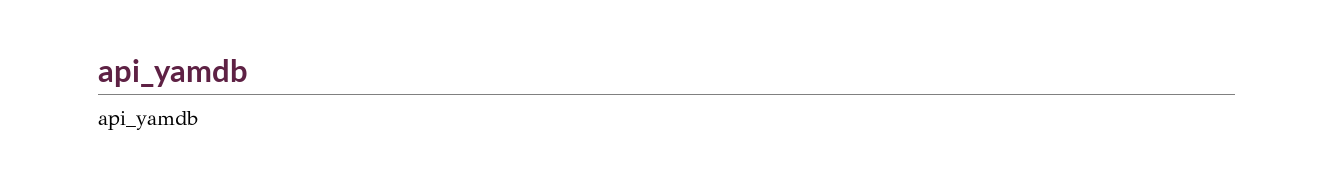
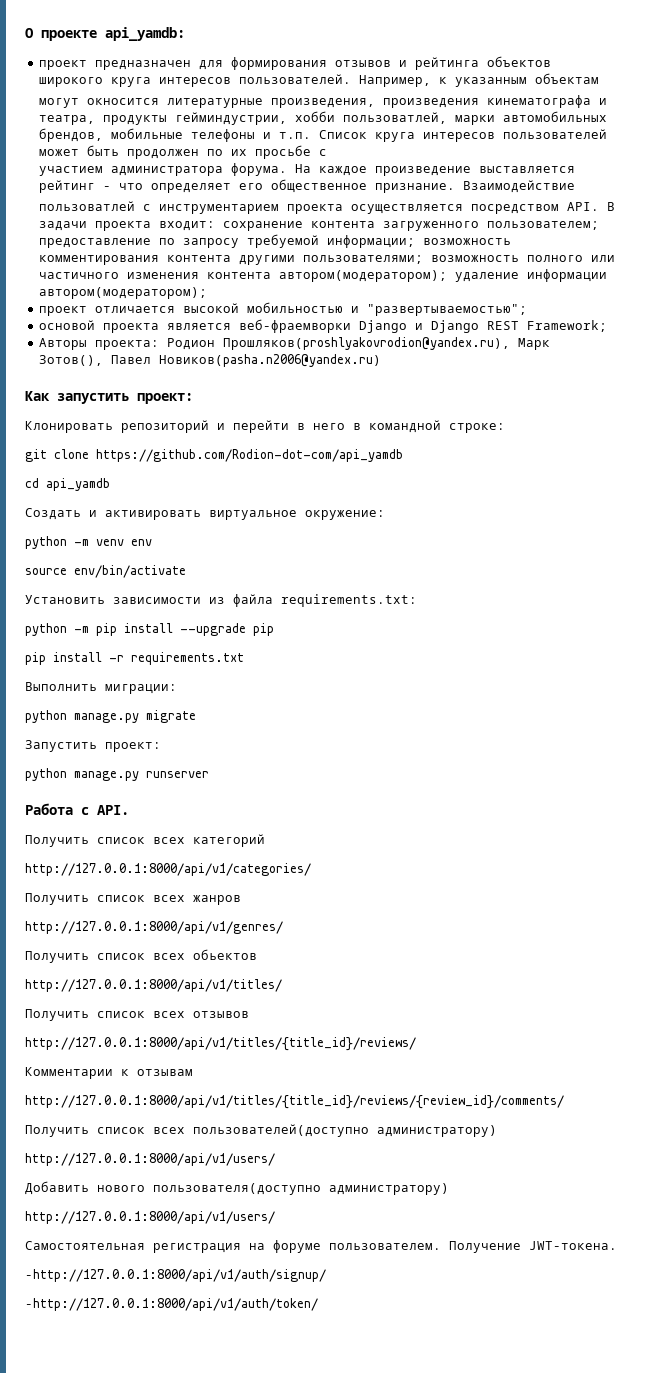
[98,59,248,87] [98,111,198,130] api_yamdb // api_yamdb -> [25,27,185,41] [38,56,551,70] [38,73,599,87] [39,95,608,108] [39,111,608,125] [39,128,608,142] [39,145,328,159] [39,163,576,176] [39,179,576,193] [39,201,616,214] [39,221,600,231] [39,234,512,248] [39,255,616,265] [39,269,608,282] [39,287,208,299] [38,302,527,316] [38,319,607,333] [38,337,550,350] [38,354,381,367] [25,391,193,404] [25,420,505,433] [25,449,403,462] [25,478,110,491] [25,508,385,520] [25,536,152,549] [25,565,186,578] [25,594,417,607] [25,623,274,636] [25,652,244,665] [25,682,177,694] [25,710,196,723] [25,740,161,752] [25,768,209,781] [25,803,129,815] [25,834,265,847] [25,863,311,876] [25,893,241,905] [25,921,283,934] [25,949,257,963] [25,979,282,992] [25,1009,249,1021] [25,1037,416,1051] [25,1067,193,1079] [25,1095,564,1109] [25,1124,497,1137] [25,1153,275,1166] [25,1181,449,1195] [25,1211,275,1224] [25,1240,617,1253] [25,1269,326,1282] [25,1298,318,1311] О проекте api_yamdb: // проект предназначен для формирования отзывов и рейтинга объектов широкого круга интересов пользователей. Например, к указанным объектам // могут окносится литературные произведения, произведения кинематографа и театра, продукты гейминдустрии, хобби пользоватлей, марки автомобильных брендов, мобильные телефоны и т.п. Список круга интересов пользователей может быть продолжен по их просьбе с // участием администратора форума. На каждое произведение выставляется рейтинг - что определяет его общественное признание. Взаимодействие // пользоватлей с инструментарием проекта осуществляется посредством API. В задачи проекта входит: сохранение контента загруженного пользователем; предоставление по запросу требуемой информации; возможность комментирования контента другими пользователями; возможность полного или частичного изменения контента автором(модератором); удаление информации автором(модератором); // проект отличается высокой мобильностью и "развертываемостью"; // основой проекта является веб-фраемворки Django и Django REST Framework; // Авторы проекта: Родион Прошляков(proshlyakovrodion@yandex.ru), Марк Зотов(), Павел Новиков(pasha.n2006@yandex.ru) // Как запустить проект: // Клонировать репозиторий и перейти в него в командной строке: // git clone https://github.com/Rodion-dot-com/api_yamdb // cd api_yamdb // Cоздать и активировать виртуальное окружение: // python -m venv env // source env/bin/activate // Установить зависимости из файла requirements.txt: // python -m pip install --upgrade pip // pip install -r requirements.txt // Выполнить миграции: // python manage.py migrate // Запустить проект: // python manage.py runserver // Работа с API. // Получить список всех категорий // http://127.0.0.1:8000/api/v1/categories/ // Получить список всех жанров // http://127.0.0.1:8000/api/v1/genres/ // Получить список всех обьектов // http://127.0.0.1:8000/api/v1/titles/ // Получить список всех отзывов // http://127.0.0.1:8000/api/v1/titles/{title_id}/reviews/ // Комментарии к отзывам // http://127.0.0.1:8000/api/v1/titles/{title_id}/reviews/{review_id}/comments/ // Получить список всех пользователей(доступно администратору) // http://127.0.0.1:8000/api/v1/users/ // Добавить нового пользователя(доступно администратору) // http://127.0.0.1:8000/api/v1/users/ // Самостоятельная регистрация на форуме пользователем. Получение JWT-токена. // -http://127.0.0.1:8000/api/v1/auth/signup/ // -http://127.0.0.1:8000/api/v1/auth/token/

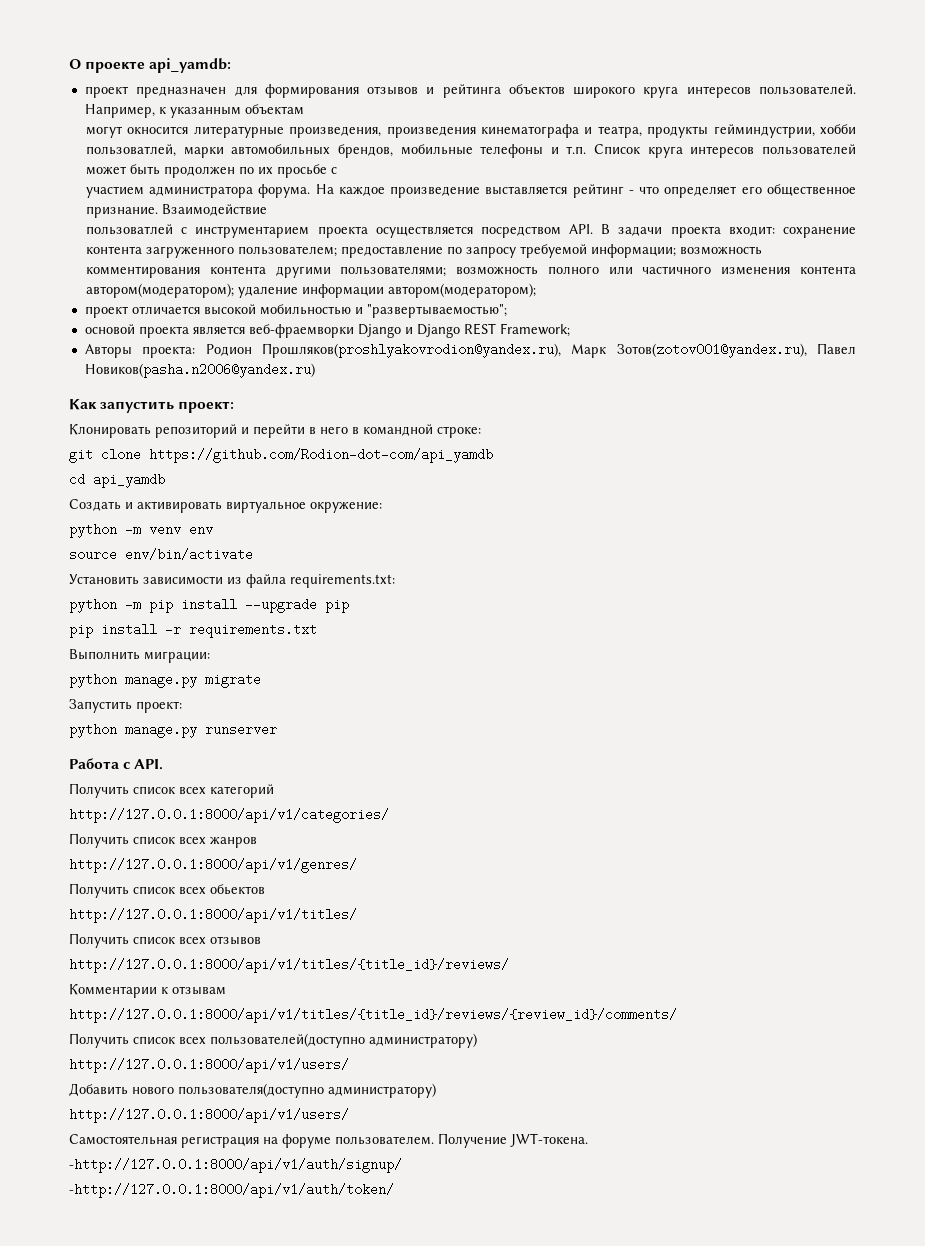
[38,355,103,366] Зотов(), -> [616,343,807,358] Зотов(zotov001@yandex.ru),

